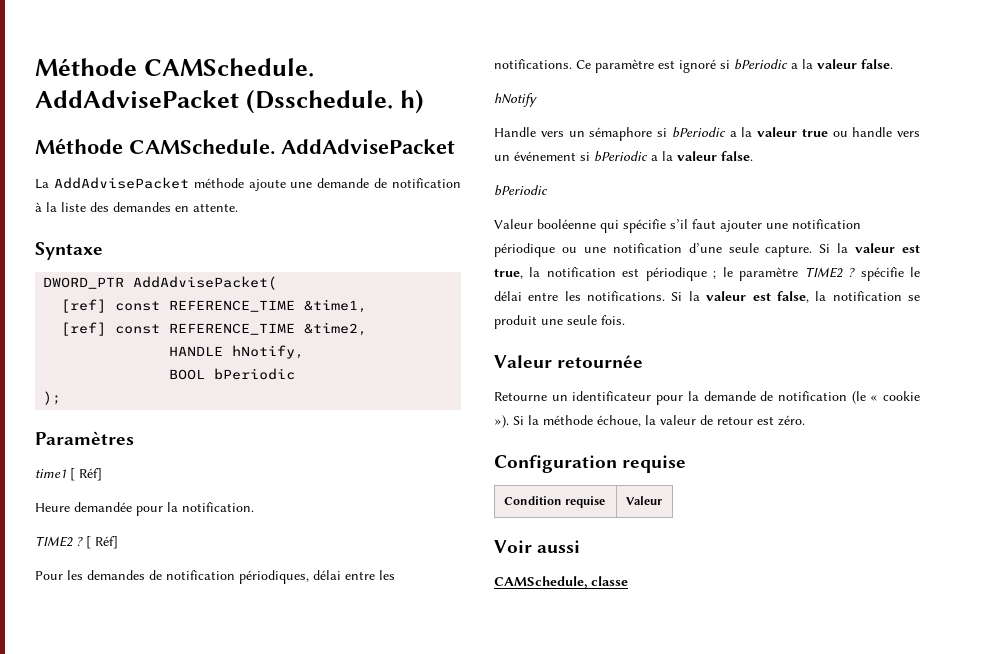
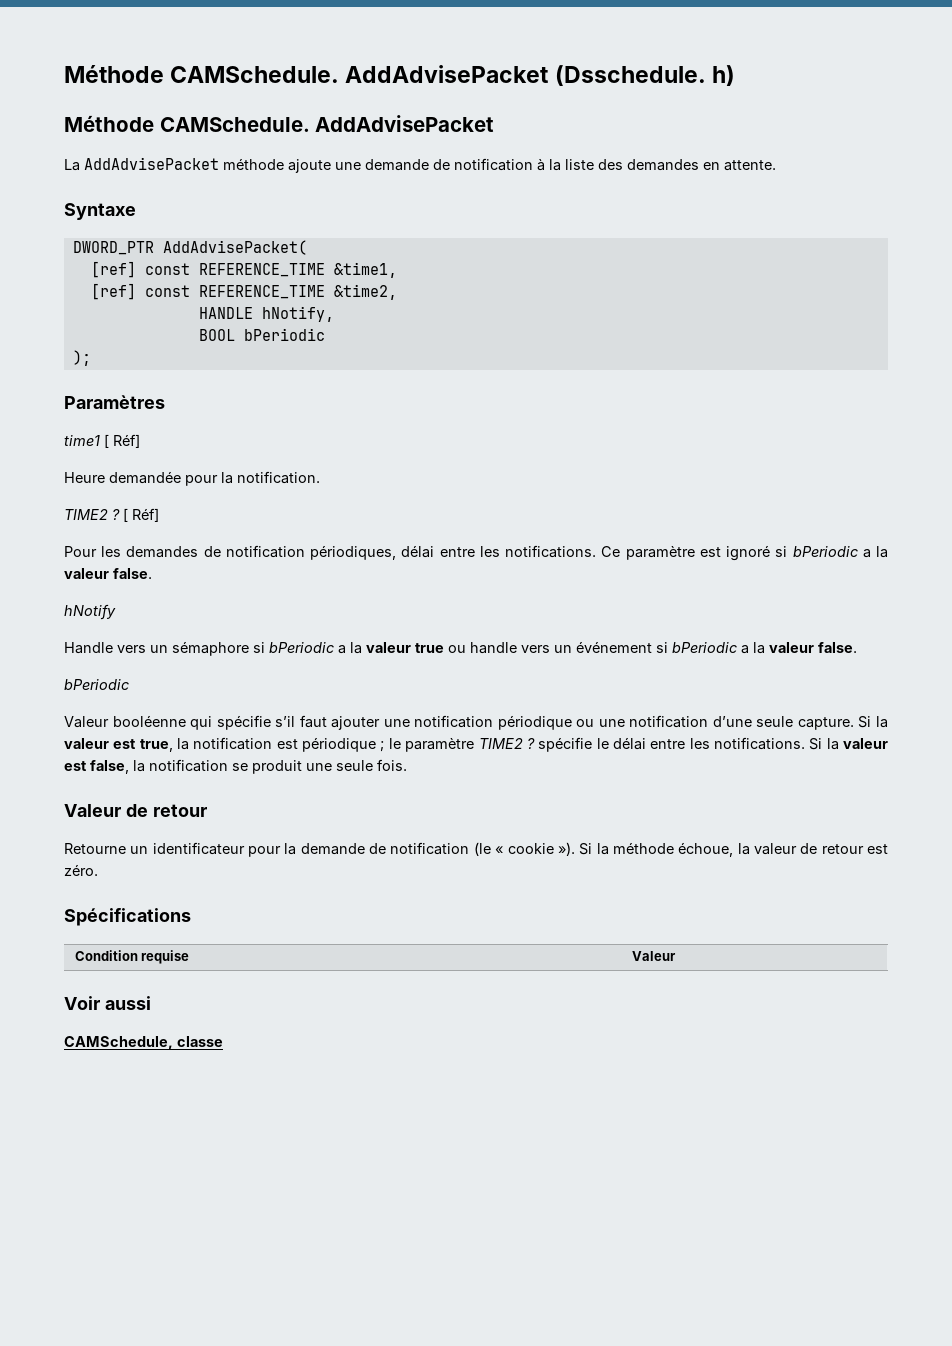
[557,355,644,368] retournée -> [125,804,207,817] de retour
[494,455,687,473] Configuration requise -> [64,908,191,926] Spécifications

